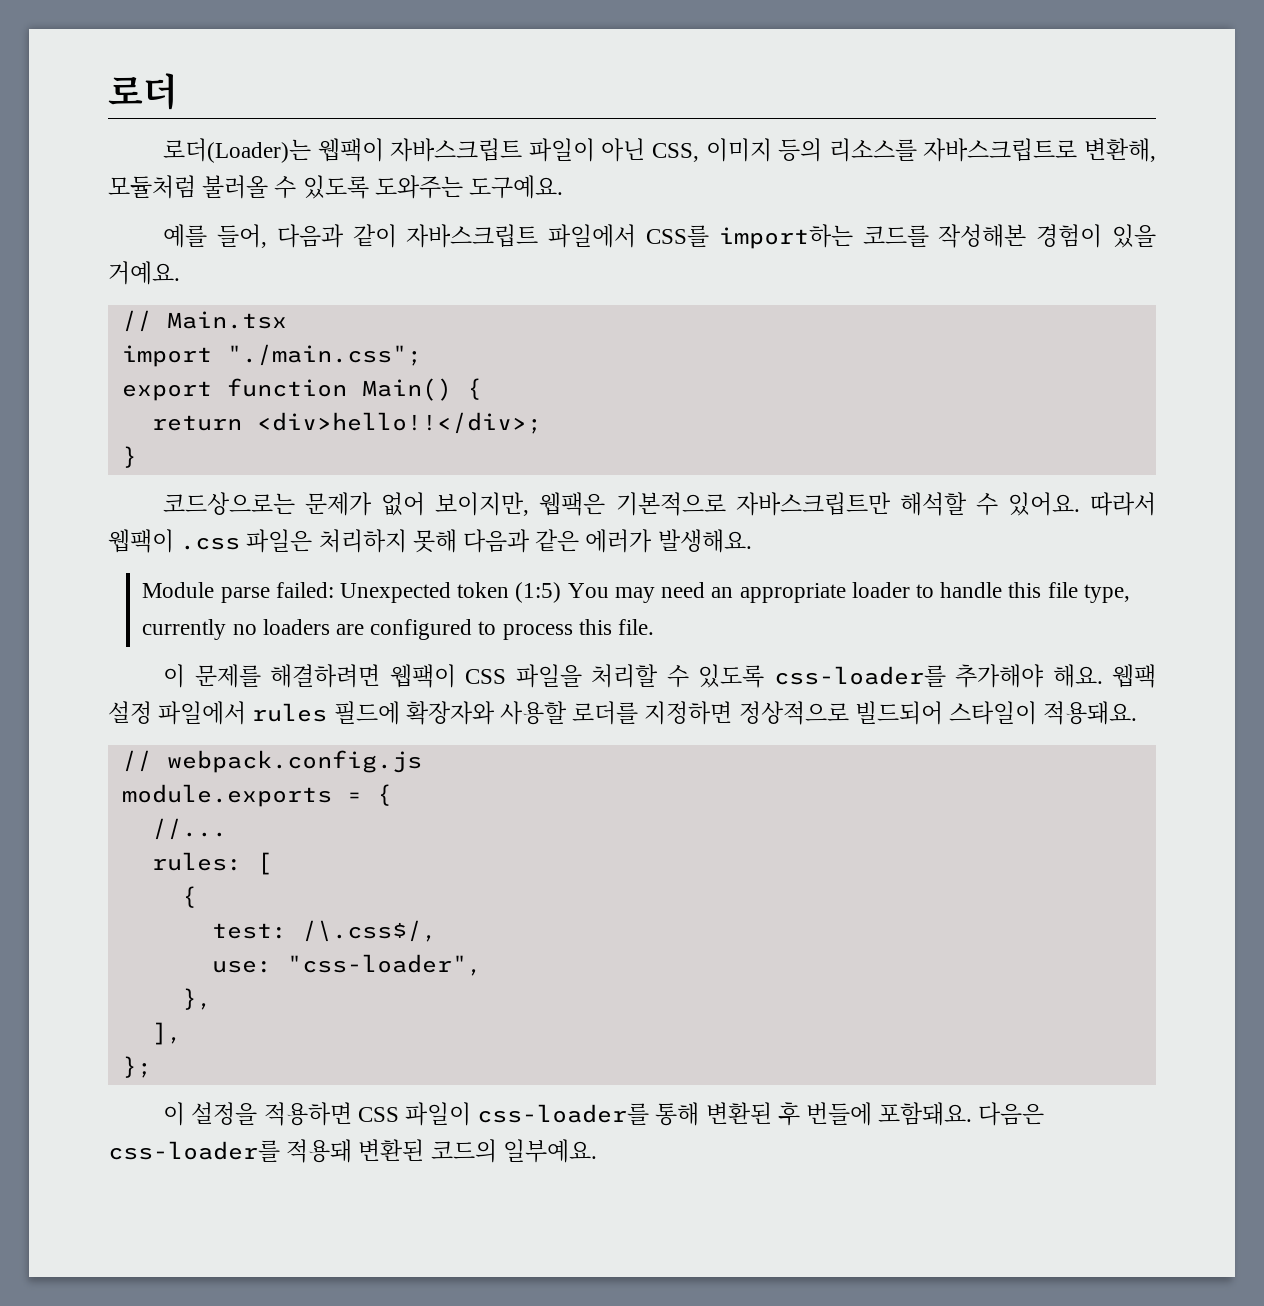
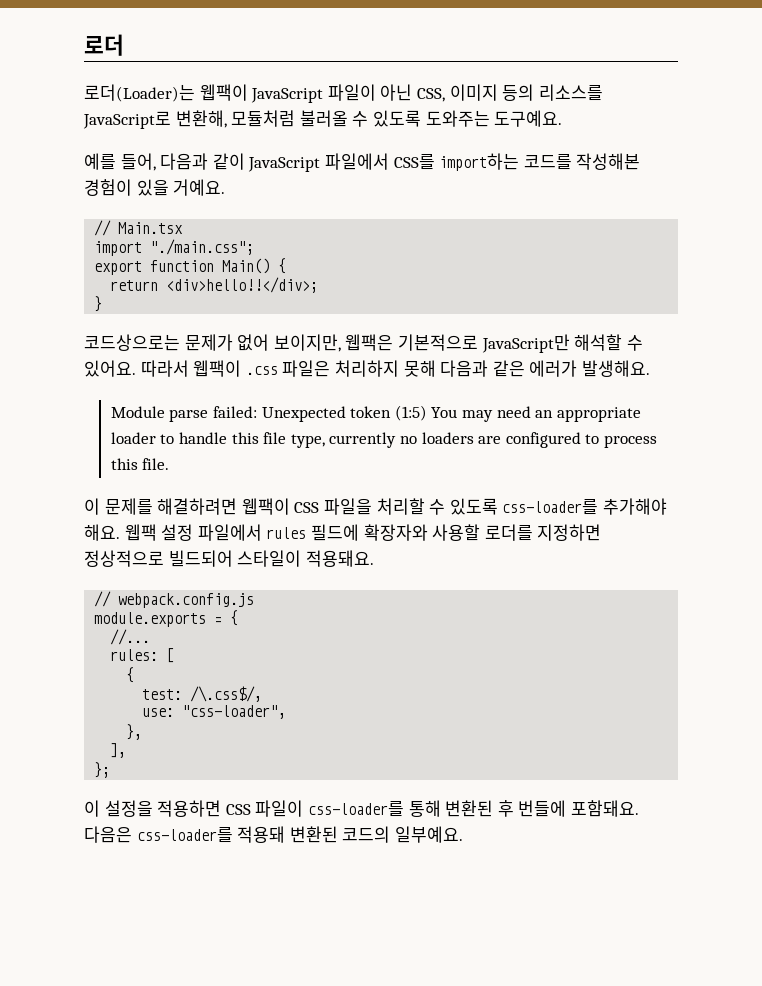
[390,138,523,162] 자바스크립트 -> [251,88,324,103] JavaScript
[923,138,1078,162] 자바스크립트로 -> [83,111,171,129] JavaScript로
[406,224,539,248] 자바스크립트 -> [248,157,321,172] JavaScript
[735,492,891,516] 자바스크립트만 -> [481,334,570,353] JavaScript만

